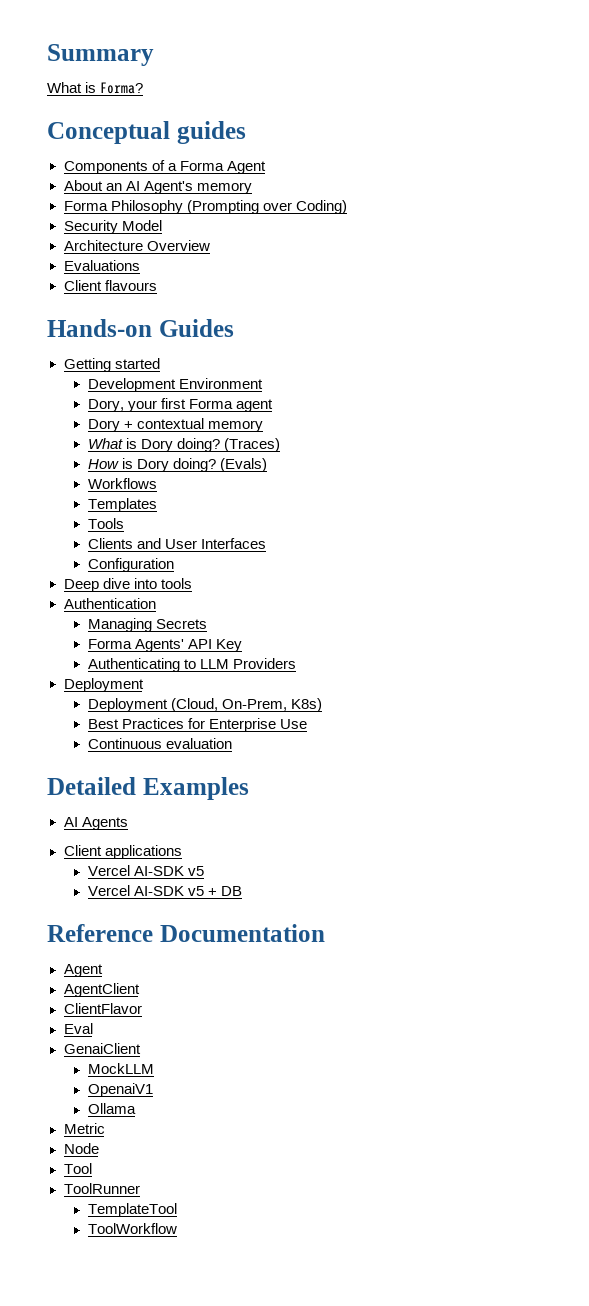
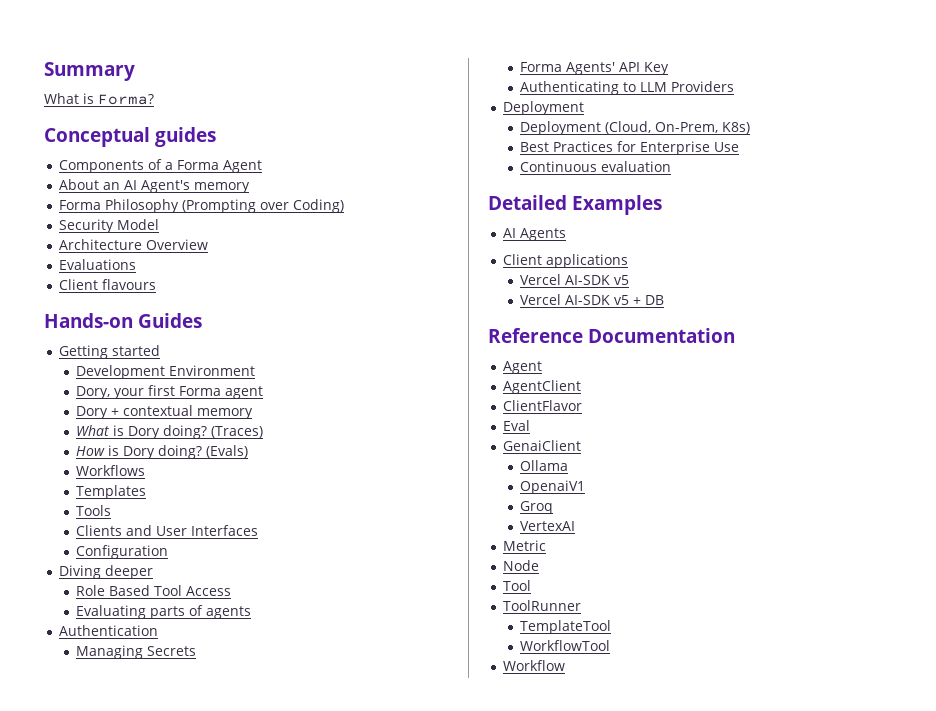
[63,578,192,592] Deep dive into tools -> [58,565,153,579] [75,585,231,596] [75,605,251,619] Diving deeper // Role Based Tool Access // Evaluating parts of agents
[87,1063,154,1074] MockLLM -> [519,460,568,471] Ollama
[87,1103,136,1114] Ollama -> [519,501,553,514] [519,521,575,531] Groq // VertexAI
[87,1223,177,1234] ToolWorkflow -> [519,640,610,651] [502,660,565,671] WorkflowTool // Workflow

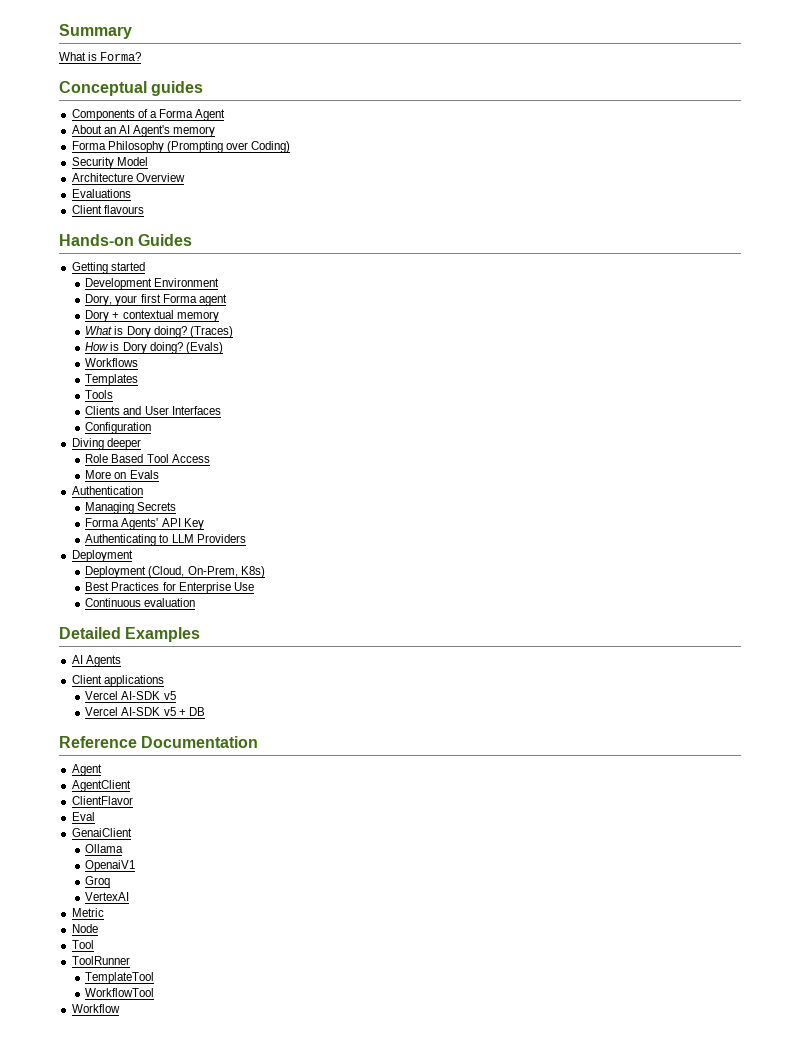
[75,605,251,619] Evaluating parts of agents -> [85,470,159,479] More on Evals

